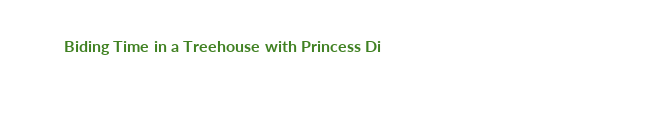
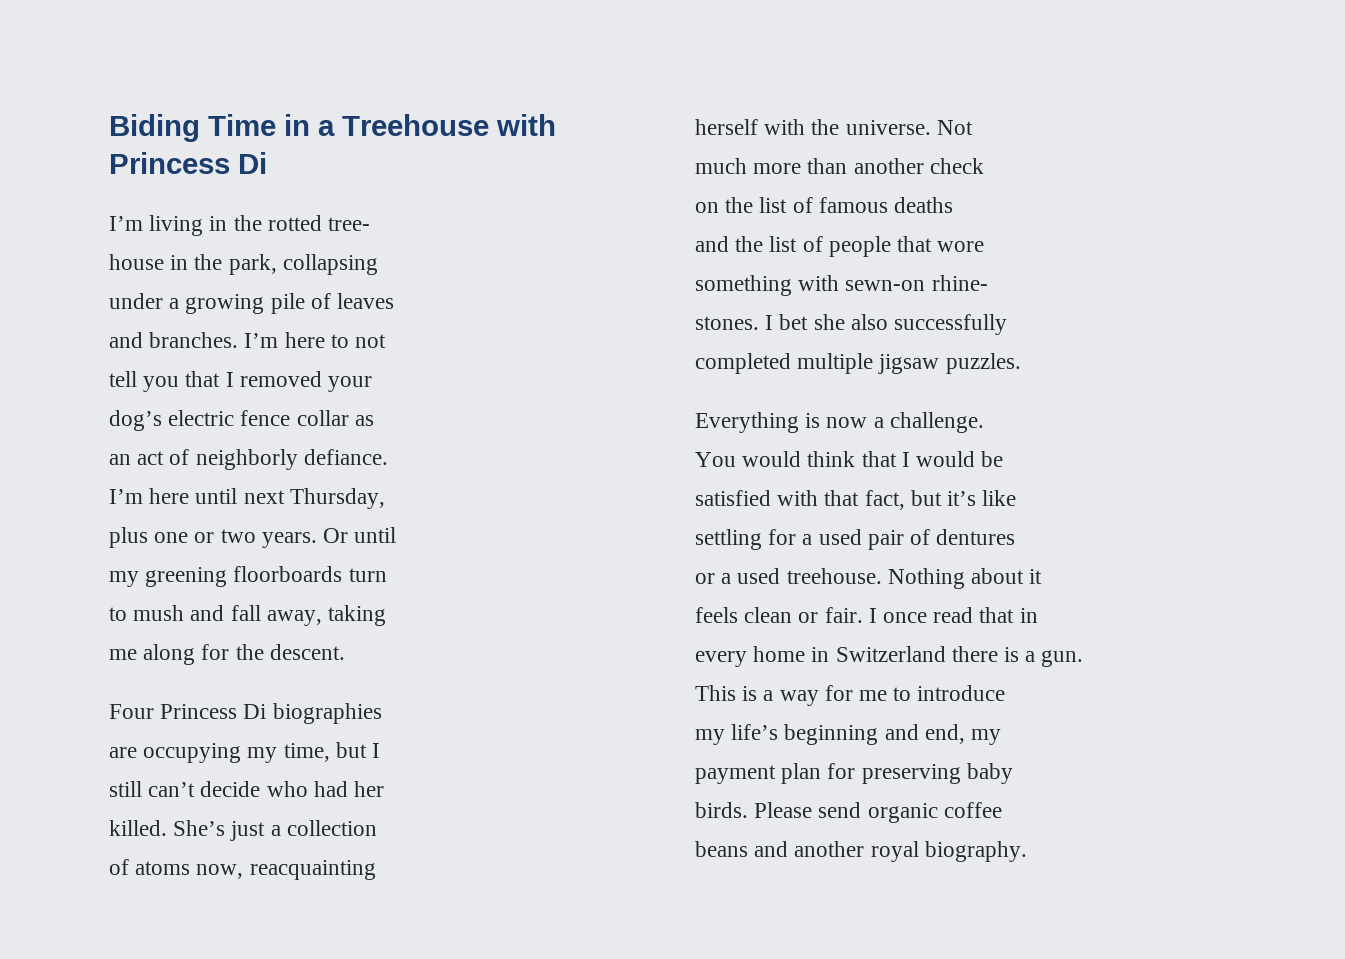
(382, 46) none -> [109,215,371,236] [109,254,378,275] [109,293,395,314] [109,332,387,348] [109,371,373,392] [109,410,374,431] [109,449,388,470] [109,488,385,509] [109,527,397,548] [109,566,387,587] [109,605,387,626] [109,644,345,665] [109,703,382,724] [109,742,381,763] [109,781,385,797] [109,820,377,841] [109,859,376,880] [695,119,973,135] [695,158,984,174] [695,197,954,213] [695,236,985,257] [695,275,988,296] [695,314,1008,335] [695,353,1021,374] [695,412,984,433] [695,451,1004,467] [695,490,1017,510] [695,529,1016,550] [695,568,1043,589] [695,607,1038,623] [695,646,1084,667] [695,685,1006,706] [695,724,1002,745] [695,763,1013,784] [695,802,1002,823] [695,841,1027,862] // I’m living in the rotted tree- // house in the park, collapsing // under a growing pile of leaves // and branches. I’m here to not // tell you that I removed your // dog’s electric fence collar as // an act of neighborly defiance. // I’m here until next Thursday, // plus one or two years. Or until // my greening floorboards turn // to mush and fall away, taking // me along for the descent. // Four Princess Di biographies // are occupying my time, but I // still can’t decide who had her // killed. She’s just a collection // of atoms now, reacquainting // herself with the universe. Not // much more than another check // on the list of famous deaths // and the list of people that wore // something with sewn-on rhine- // stones. I bet she also successfully // completed multiple jigsaw puzzles. // Everything is now a challenge. // You would think that I would be // satisfied with that fact, but it’s like // settling for a used pair of dentures // or a used treehouse. Nothing about it // feels clean or fair. I once read that in // every home in Switzerland there is a gun. // This is a way for me to introduce // my life’s beginning and end, my // payment plan for preserving baby // birds. Please send organic coffee // beans and another royal biography.

